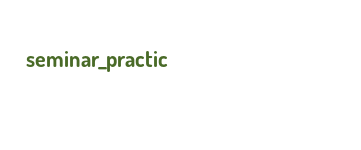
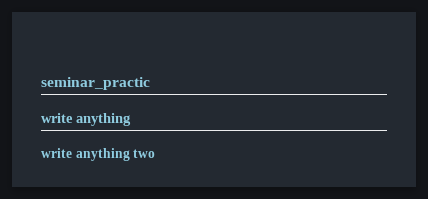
(168, 61) none -> [41,113,131,126] [41,148,156,161] // write anything // write anything two

